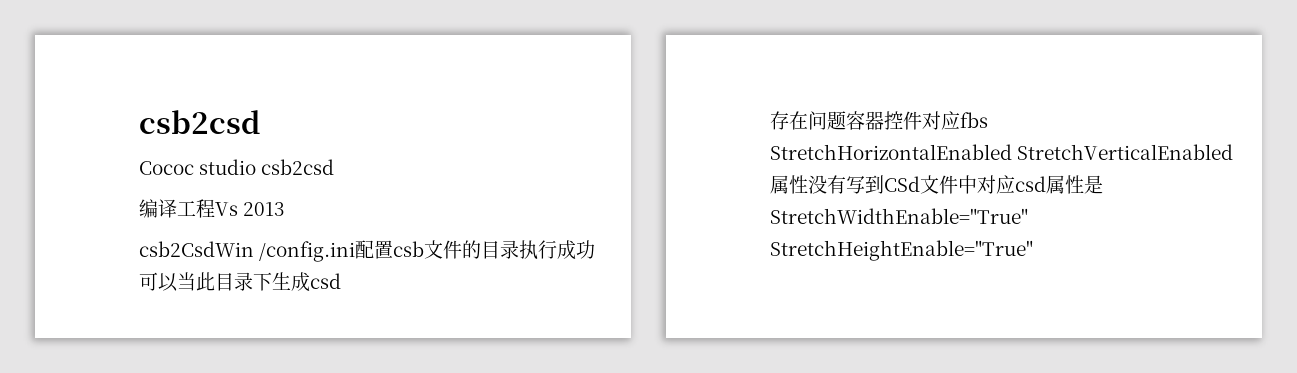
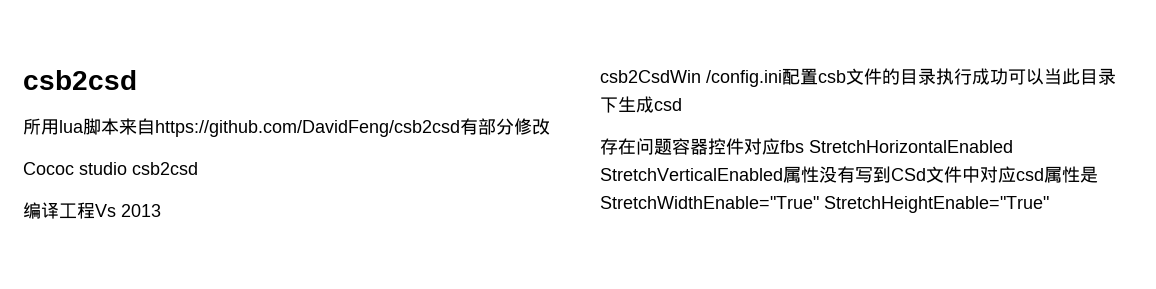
[139,110,260,134] csb2csd -> [23,70,137,90] [23,118,550,137] csb2csd // 所用lua脚本来自https://github.com/DavidFeng/csb2csd有部分修改

